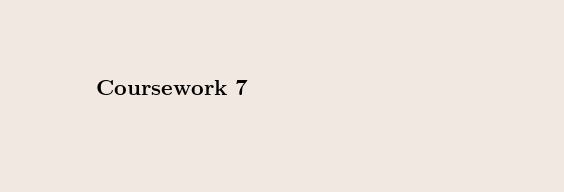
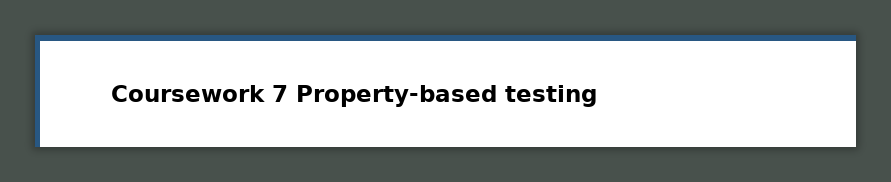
(248, 87) none -> [296,85,597,107] Property-based testing

